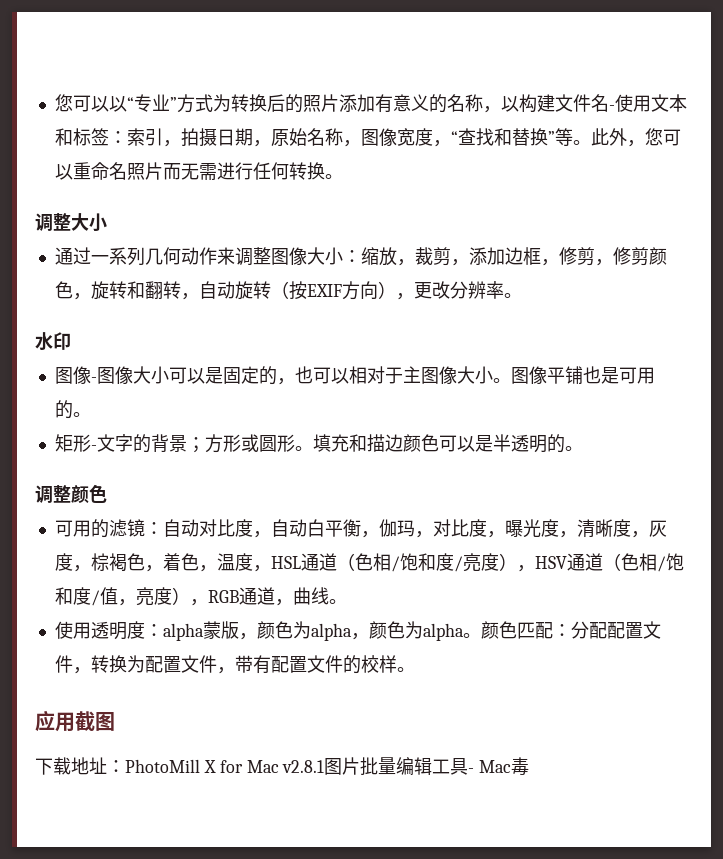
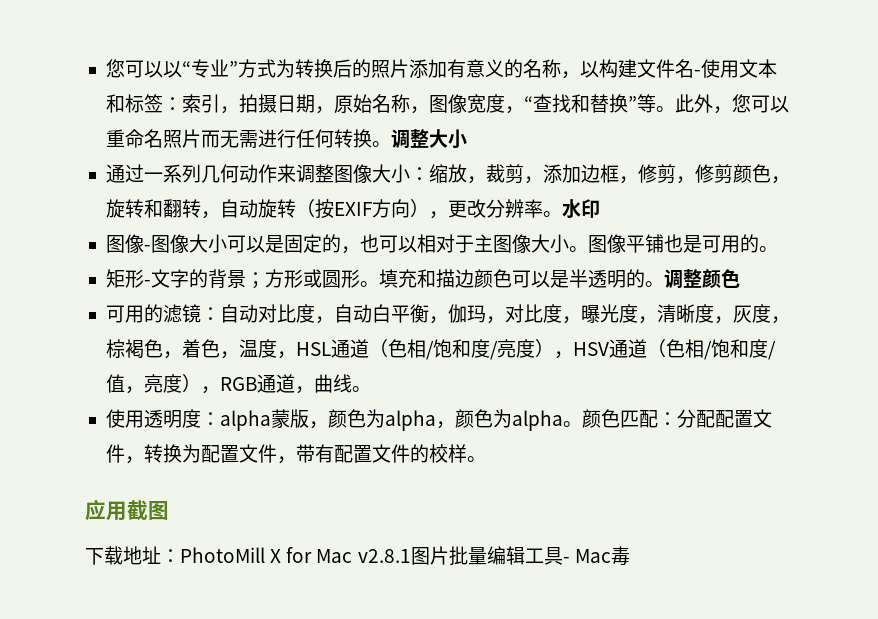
(343, 176) // -> (391, 144) none
(522, 295) // -> (562, 214) none
(583, 448) // -> (664, 284) none

